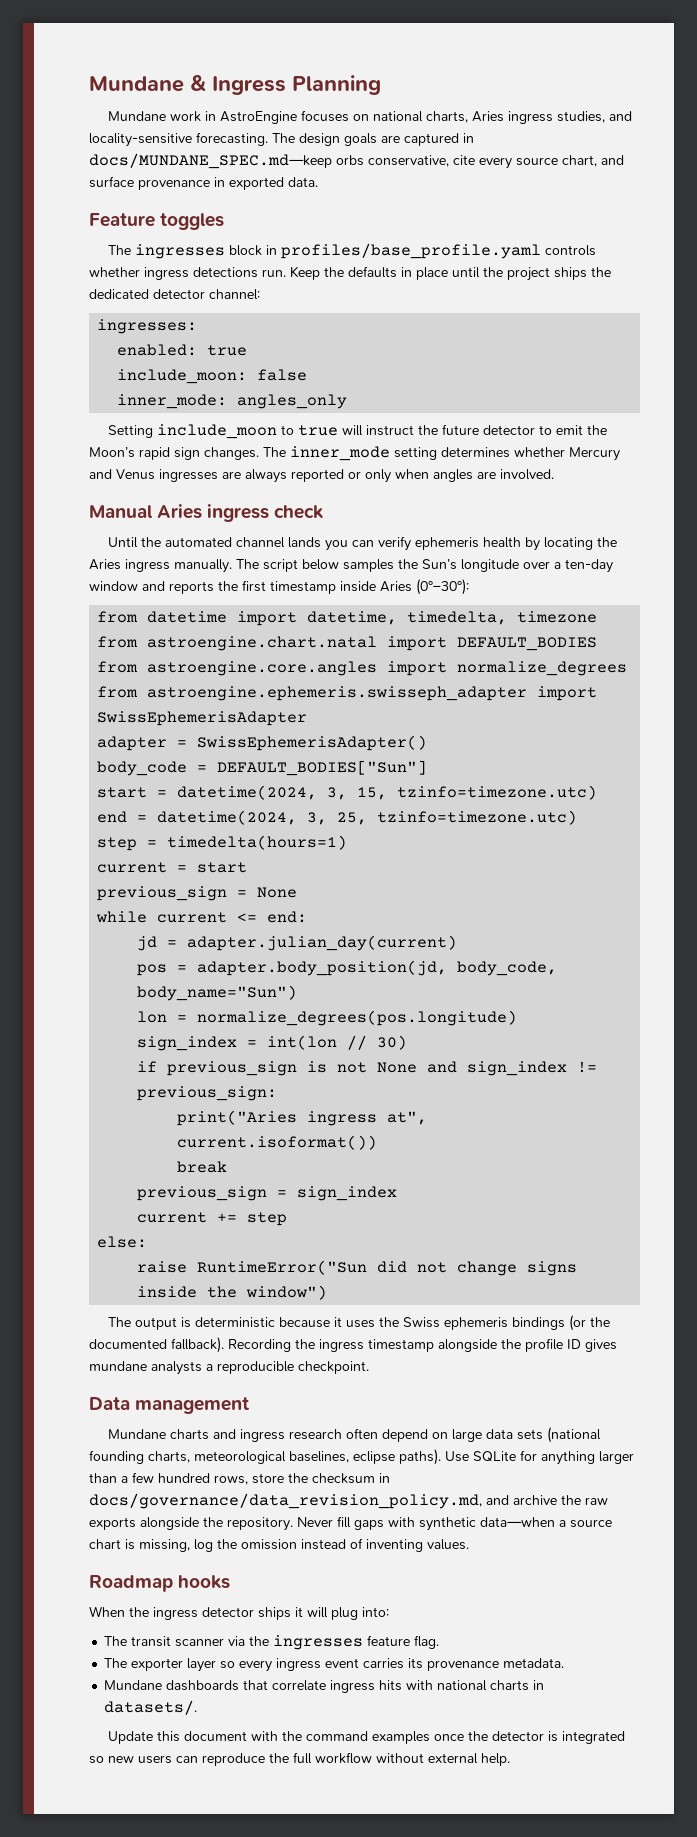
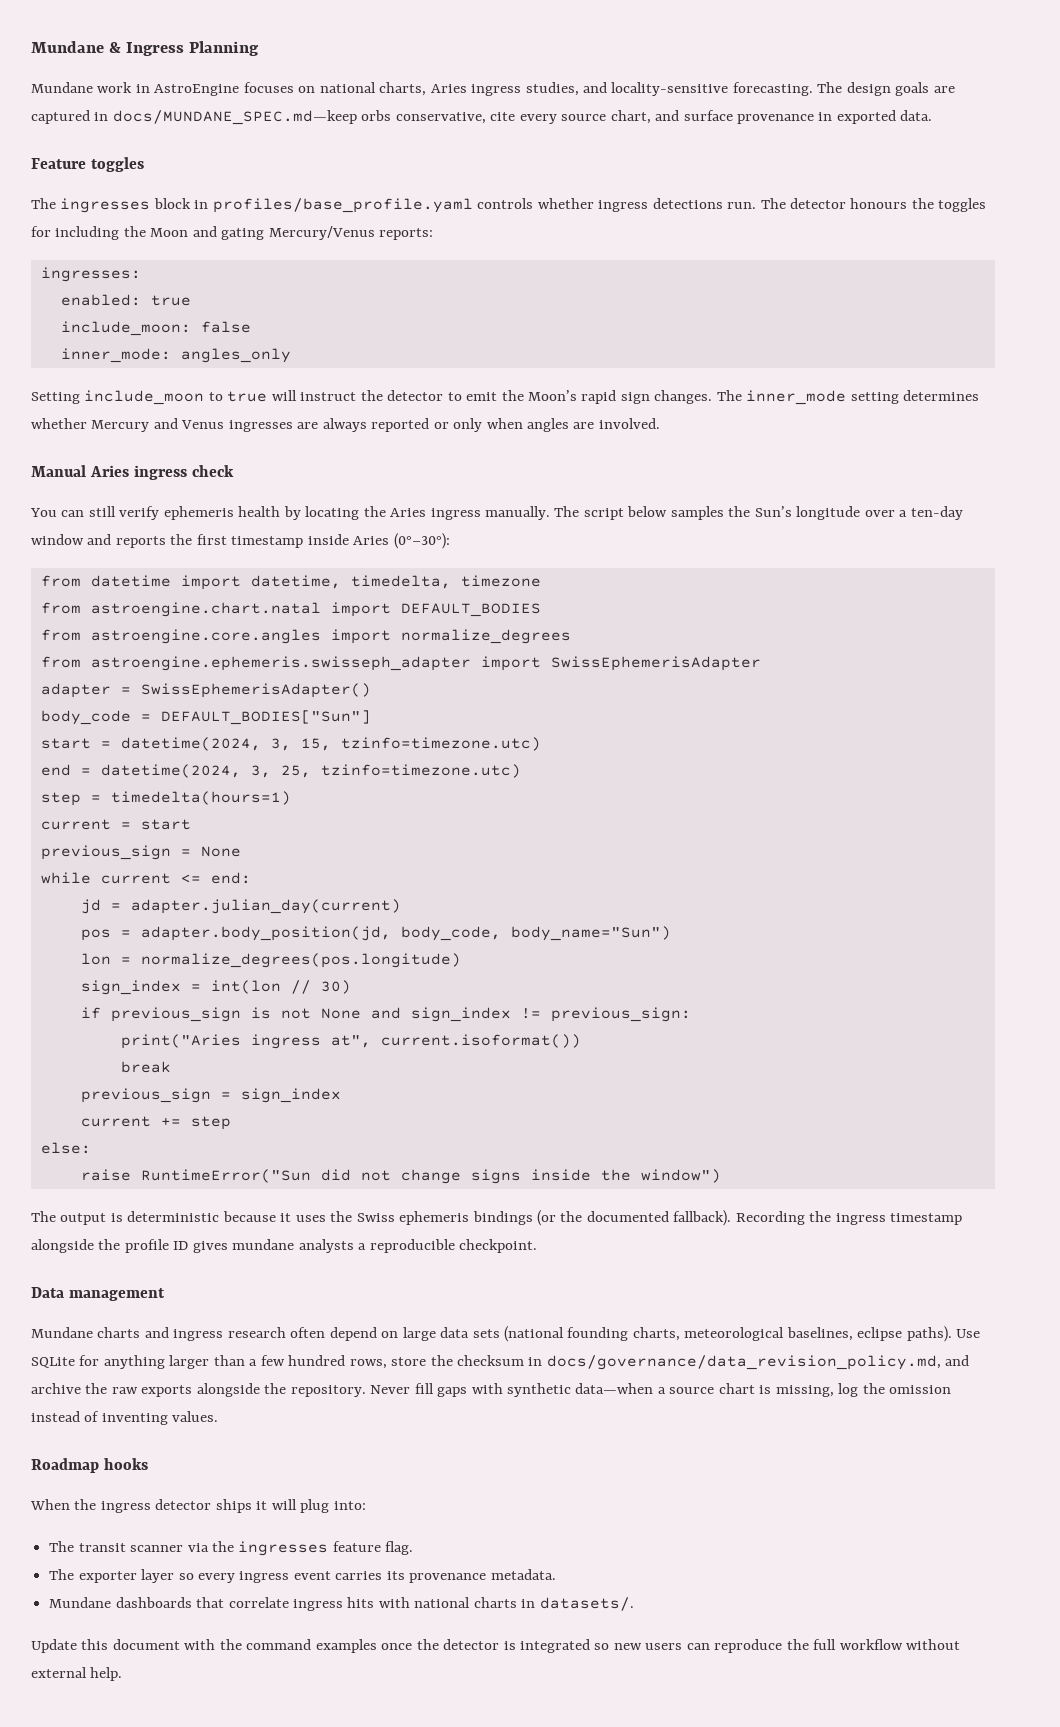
[290,266,611,281] [89,289,260,300] Keep the defaults in place until the project ships the dedicated detector channel: -> [760,198,987,212] [31,226,434,240] The detector honours the toggles for including the Moon and gating Mercury/Venus reports:
[441,424,479,435] future -> (383, 395) none
[107,537,374,551] Until the automated channel lands you can -> [30,506,116,517] You can still

